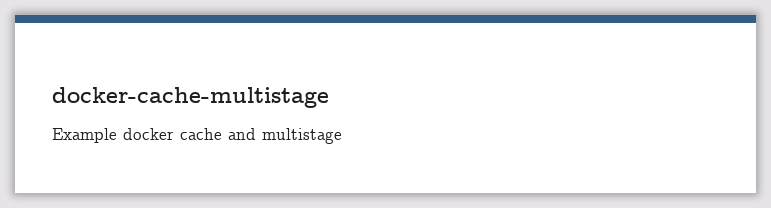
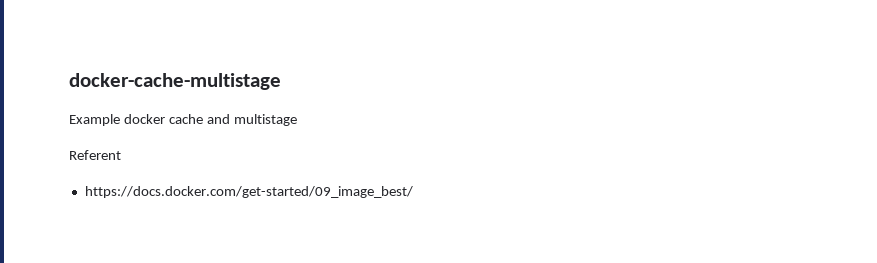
(342, 136) none -> [69,150,121,160] [84,186,413,198] // Referent // https://docs.docker.com/get-started/09_image_best/

